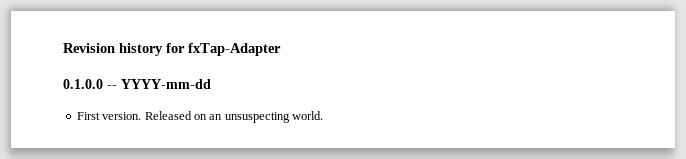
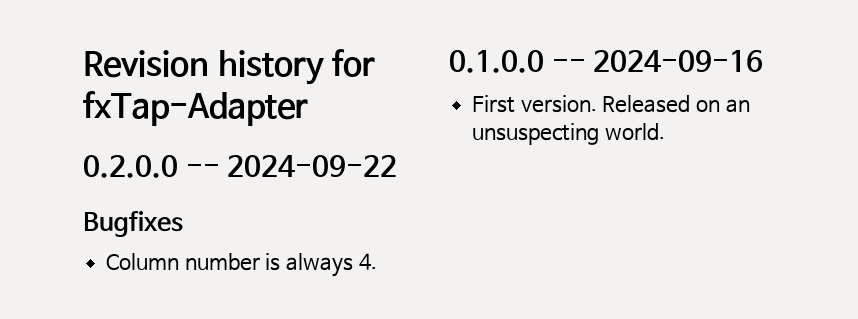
(281, 49) none -> [83,155,398,178] [83,211,183,237] [106,253,377,277] // 0.2.0.0 -- 2024-09-22 // Bugfixes // Column number is always 4.
[121,79,211,89] YYYY-mm-dd -> [593,50,764,72] 2024-09-16

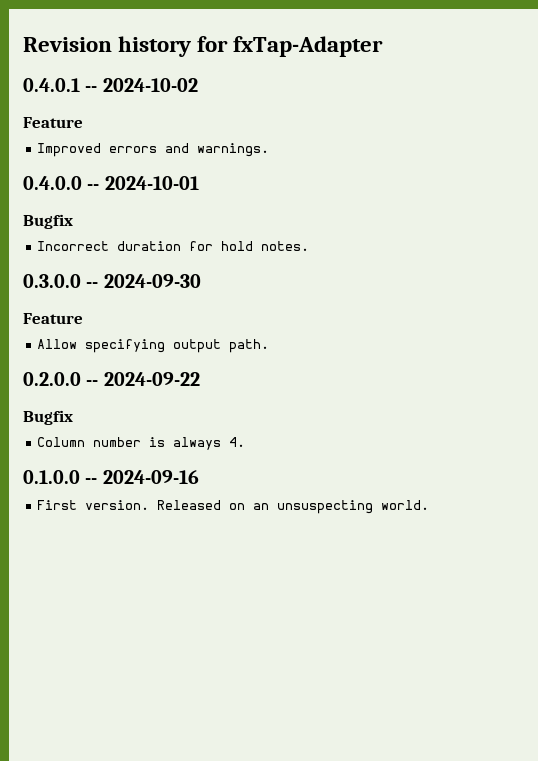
(308, 108) none -> [23,78,198,92] [23,117,83,128] [37,143,270,157] [23,176,199,190] [23,214,73,229] [37,241,310,251] [23,274,201,288] [23,313,83,324] [37,339,270,353] // 0.4.0.1 -- 2024-10-02 // Feature // Improved errors and warnings. // 0.4.0.0 -- 2024-10-01 // Bugfix // Incorrect duration for hold notes. // 0.3.0.0 -- 2024-09-30 // Feature // Allow specifying output path.
[83,211,183,237] Bugfixes -> [23,410,73,425] Bugfix

